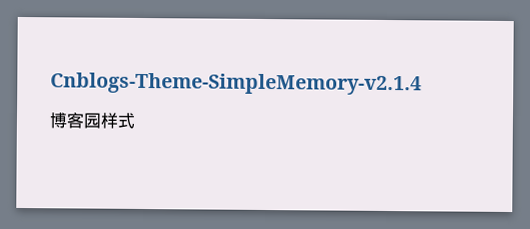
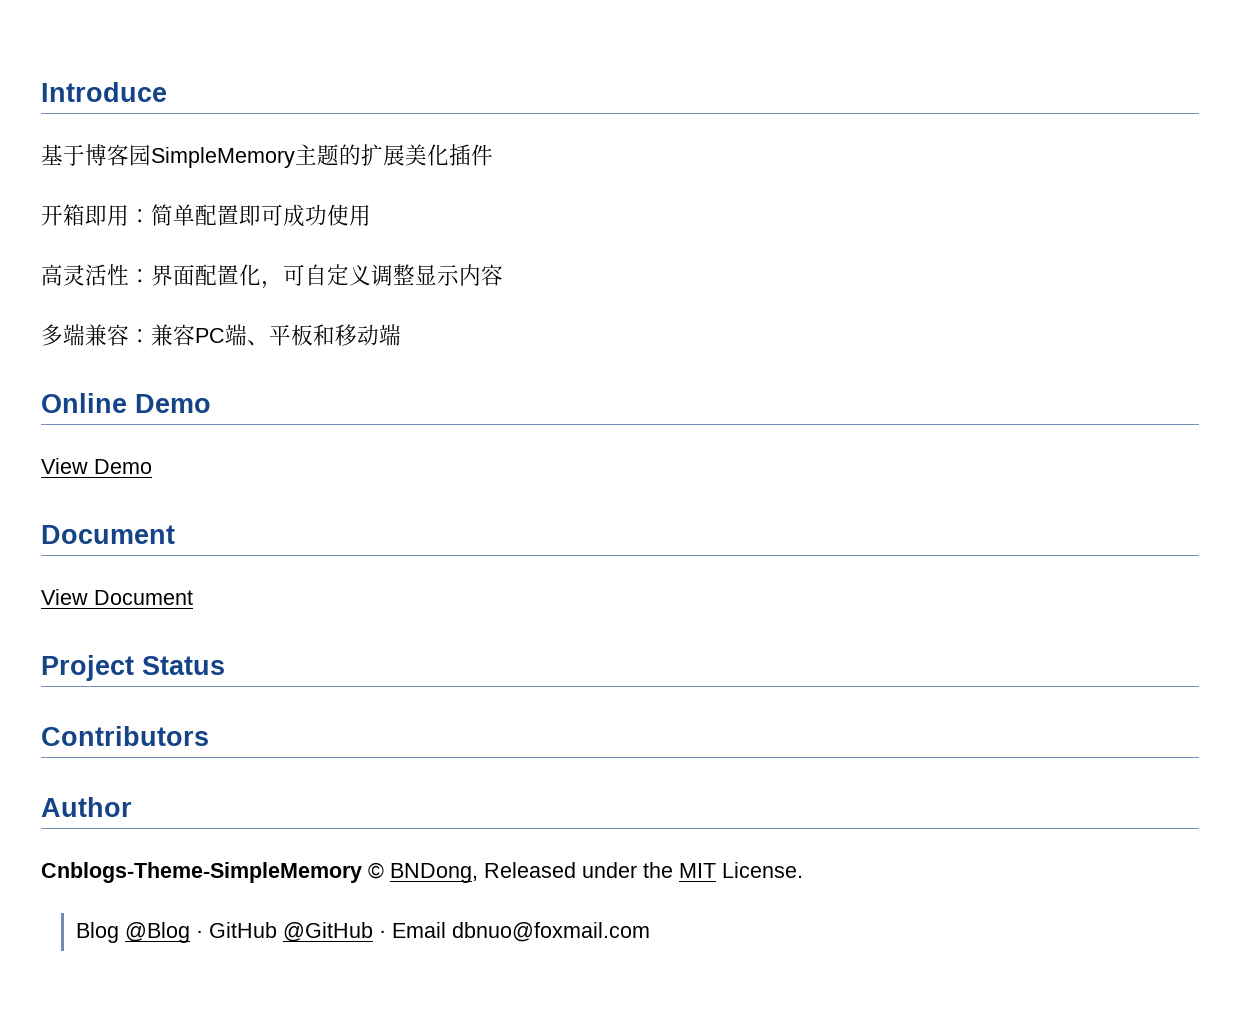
[50,72,422,96] [49,112,136,129] Cnblogs-Theme-SimpleMemory-v2.1.4 // 博客园样式 -> [41,82,167,102] [41,144,493,168] [41,204,371,227] [41,264,503,289] [41,324,401,346] [41,393,211,413] [41,458,152,474] [41,525,175,544] [41,589,193,605] [41,655,225,681] [41,726,209,746] [41,797,132,817] [41,862,803,883] [75,922,650,943] Introduce // 基于博客园SimpleMemory主题的扩展美化插件 // 开箱即用：简单配置即可成功使用 // 高灵活性：界面配置化，可自定义调整显示内容 // 多端兼容：兼容PC端、平板和移动端 // Online Demo // View Demo // Document // View Document // Project Status // Contributors // Author // Cnblogs-Theme-SimpleMemory © BNDong, Released under the MIT License. // Blog @Blog · GitHub @GitHub · Email dbnuo@foxmail.com

